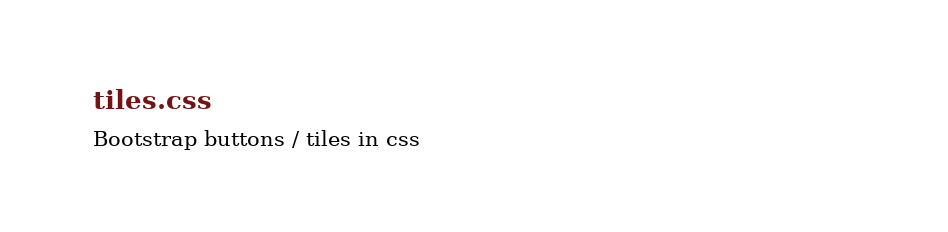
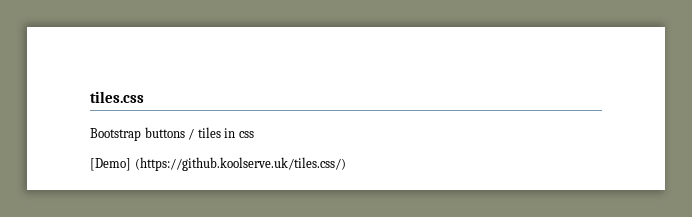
(420, 141) none -> [90,157,346,171] // [Demo] (https://github.koolserve.uk/tiles.css/)

